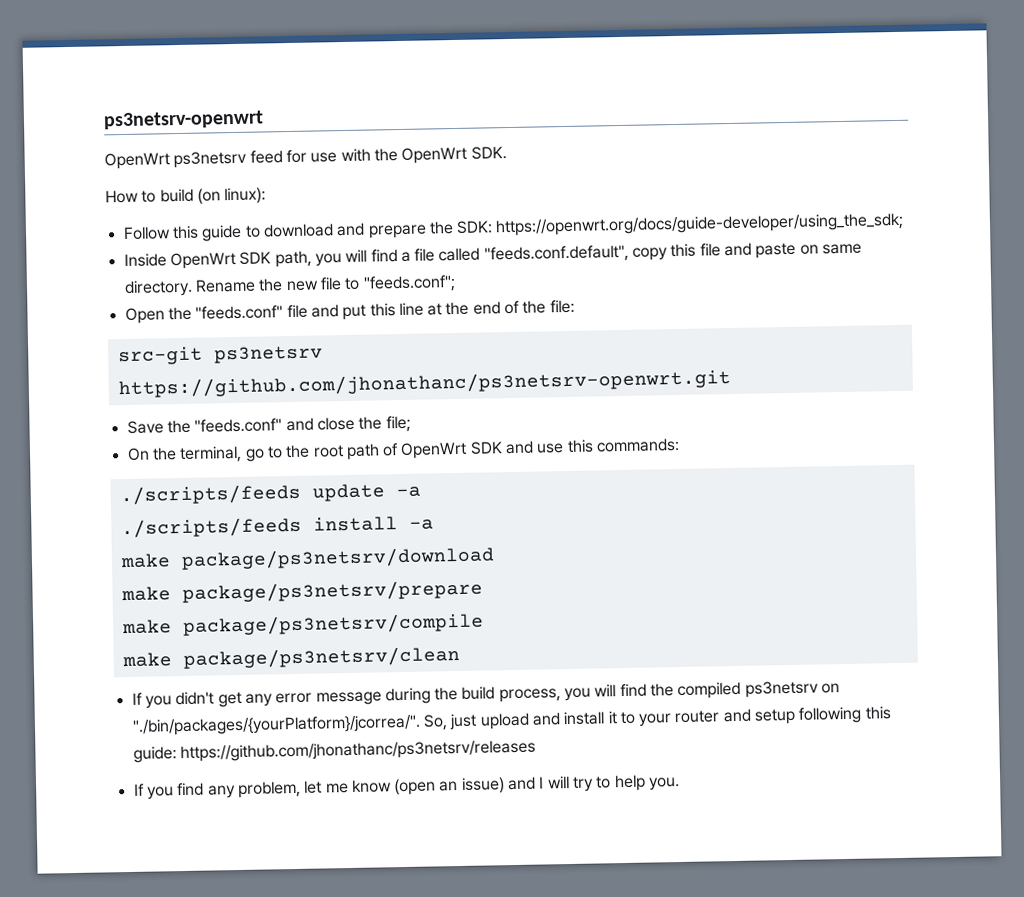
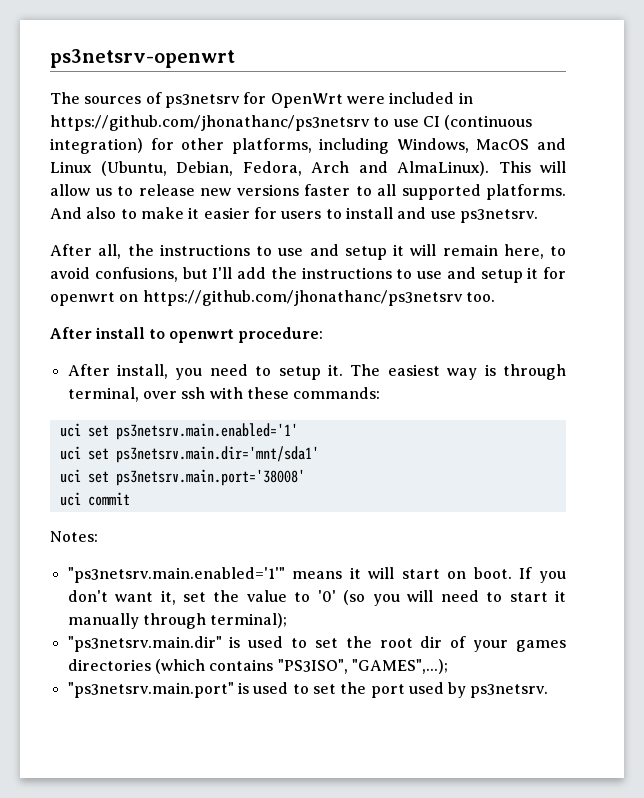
[104,146,507,170] [105,187,267,205] [122,212,905,242] [123,242,863,270] [123,275,456,298] [124,299,575,325] [117,345,323,366] [117,369,731,399] [126,415,411,434] [126,437,681,464] [119,483,421,506] [120,516,434,539] [119,546,495,571] [120,579,483,604] [121,612,484,637] [121,645,460,670] [131,680,841,709] [131,706,891,736] [132,739,536,763] [133,774,681,800] OpenWrt ps3netsrv feed for use with the OpenWrt SDK. // How to build (on linux): // Follow this guide to download and prepare the SDK: https://openwrt.org/docs/guide-developer/using_the_sdk; // Inside OpenWrt SDK path, you will find a file called "feeds.conf.default", copy this file and paste on same directory. Rename the new file to "feeds.conf"; // Open the "feeds.conf" file and put this line at the end of the file: // src-git ps3netsrv https://github.com/jhonathanc/ps3netsrv-openwrt.git // Save the "feeds.conf" and close the file; // On the terminal, go to the root path of OpenWrt SDK and use this commands: // ./scripts/feeds update -a // ./scripts/feeds install -a // make package/ps3netsrv/download // make package/ps3netsrv/prepare // make package/ps3netsrv/compile // make package/ps3netsrv/clean // If you didn't get any error message during the build process, you will find the compiled ps3netsrv on "./bin/packages/{yourPlatform}/jcorrea/". So, just upload and install it to your router and setup following this guide: https://github.com/jhonathanc/ps3netsrv/releases // If you find any problem, let me know (open an issue) and I will try to help you. -> [50,92,473,108] [50,115,533,131] [50,138,566,154] [50,161,566,176] [50,184,566,200] [50,207,538,223] [50,244,566,260] [50,267,566,283] [50,290,495,306] [50,327,324,343] [67,364,566,380] [67,387,381,402] [59,423,298,440] [59,446,319,463] [59,469,305,486] [59,492,130,506] [50,531,98,542] [67,567,566,583] [67,590,566,606] [67,613,288,629] [67,636,566,652] [67,659,448,674] [67,682,549,698] The sources of ps3netsrv for OpenWrt were included in https://github.com/jhonathanc/ps3netsrv to use CI (continuous integration) for other platforms, including Windows, MacOS and Linux (Ubuntu, Debian, Fedora, Arch and AlmaLinux). This will allow us to release new versions faster to all supported platforms. And also to make it easier for users to install and use ps3netsrv. // After all, the instructions to use and setup it will remain here, to avoid confusions, but I'll add the instructions to use and setup it for openwrt on https://github.com/jhonathanc/ps3netsrv too. // After install to openwrt procedure: // After install, you need to setup it. The easiest way is through terminal, over ssh with these commands: // uci set ps3netsrv.main.enabled='1' // uci set ps3netsrv.main.dir='mnt/sda1' // uci set ps3netsrv.main.port='38008' // uci commit // Notes: // "ps3netsrv.main.enabled='1'" means it will start on boot. If you don't want it, set the value to '0' (so you will need to start it manually through terminal); // "ps3netsrv.main.dir" is used to set the root dir of your games directories (which contains "PS3ISO", "GAMES",...); // "ps3netsrv.main.port" is used to set the port used by ps3netsrv.

